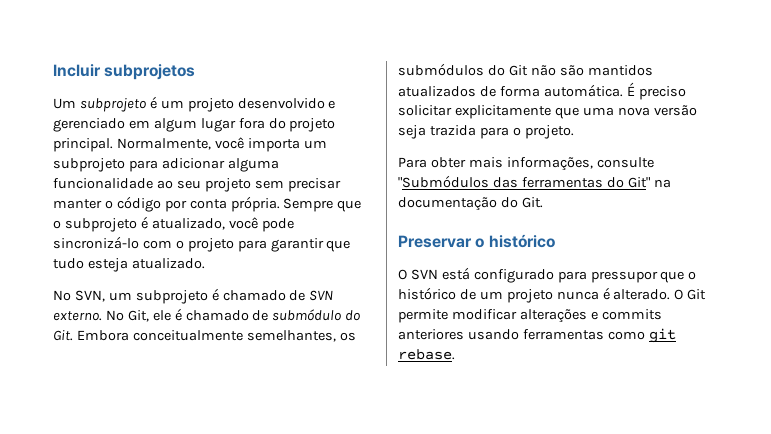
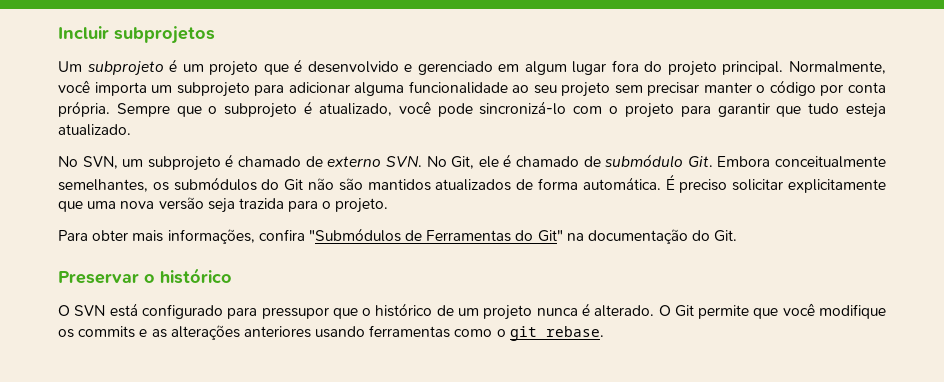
(234, 105) none -> [263,59,303,75] que é
[309,290,334,301] [53,311,102,321] SVN externo. -> [327,155,422,168] externo SVN.
[345,310,362,321] do -> (684, 161) none
[596,157,654,168] [398,175,603,188] consulte "Submódulos das ferramentas -> [258,228,512,242] confira "Submódulos de Ferramentas
[451,309,662,323] modificar alterações e commits -> [753,303,886,319] [58,325,240,340] que você modifique os commits e as alterações
(645, 335) none -> [496,329,506,337] o

